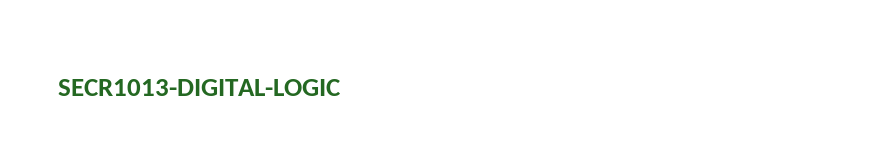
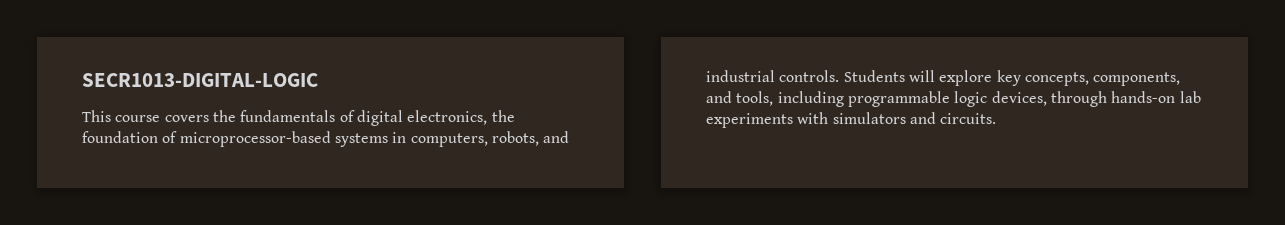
(341, 87) none -> [82,110,515,126] [82,131,570,147] [706,70,1181,86] [706,91,1201,107] [706,112,997,128] // This course covers the fundamentals of digital electronics, the foundation of microprocessor-based systems in computers, robots, and industrial controls. Students will explore key concepts, components, and tools, including programmable logic devices, through hands-on lab experiments with simulators and circuits.

